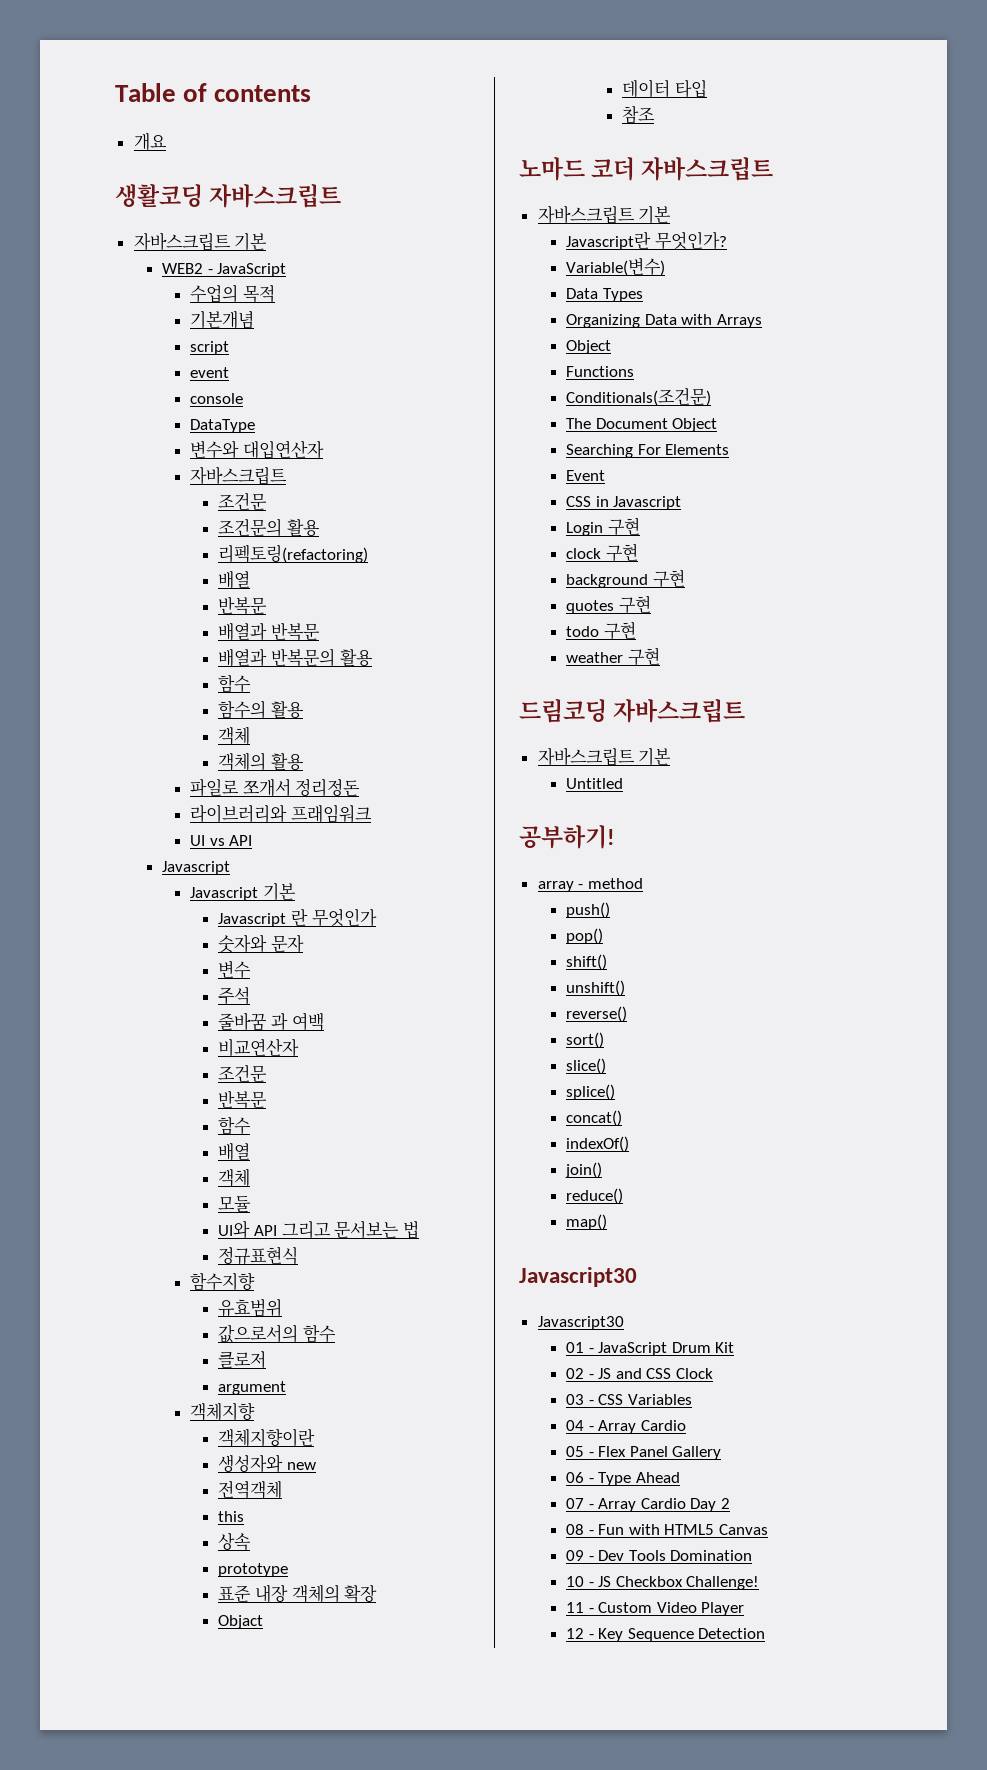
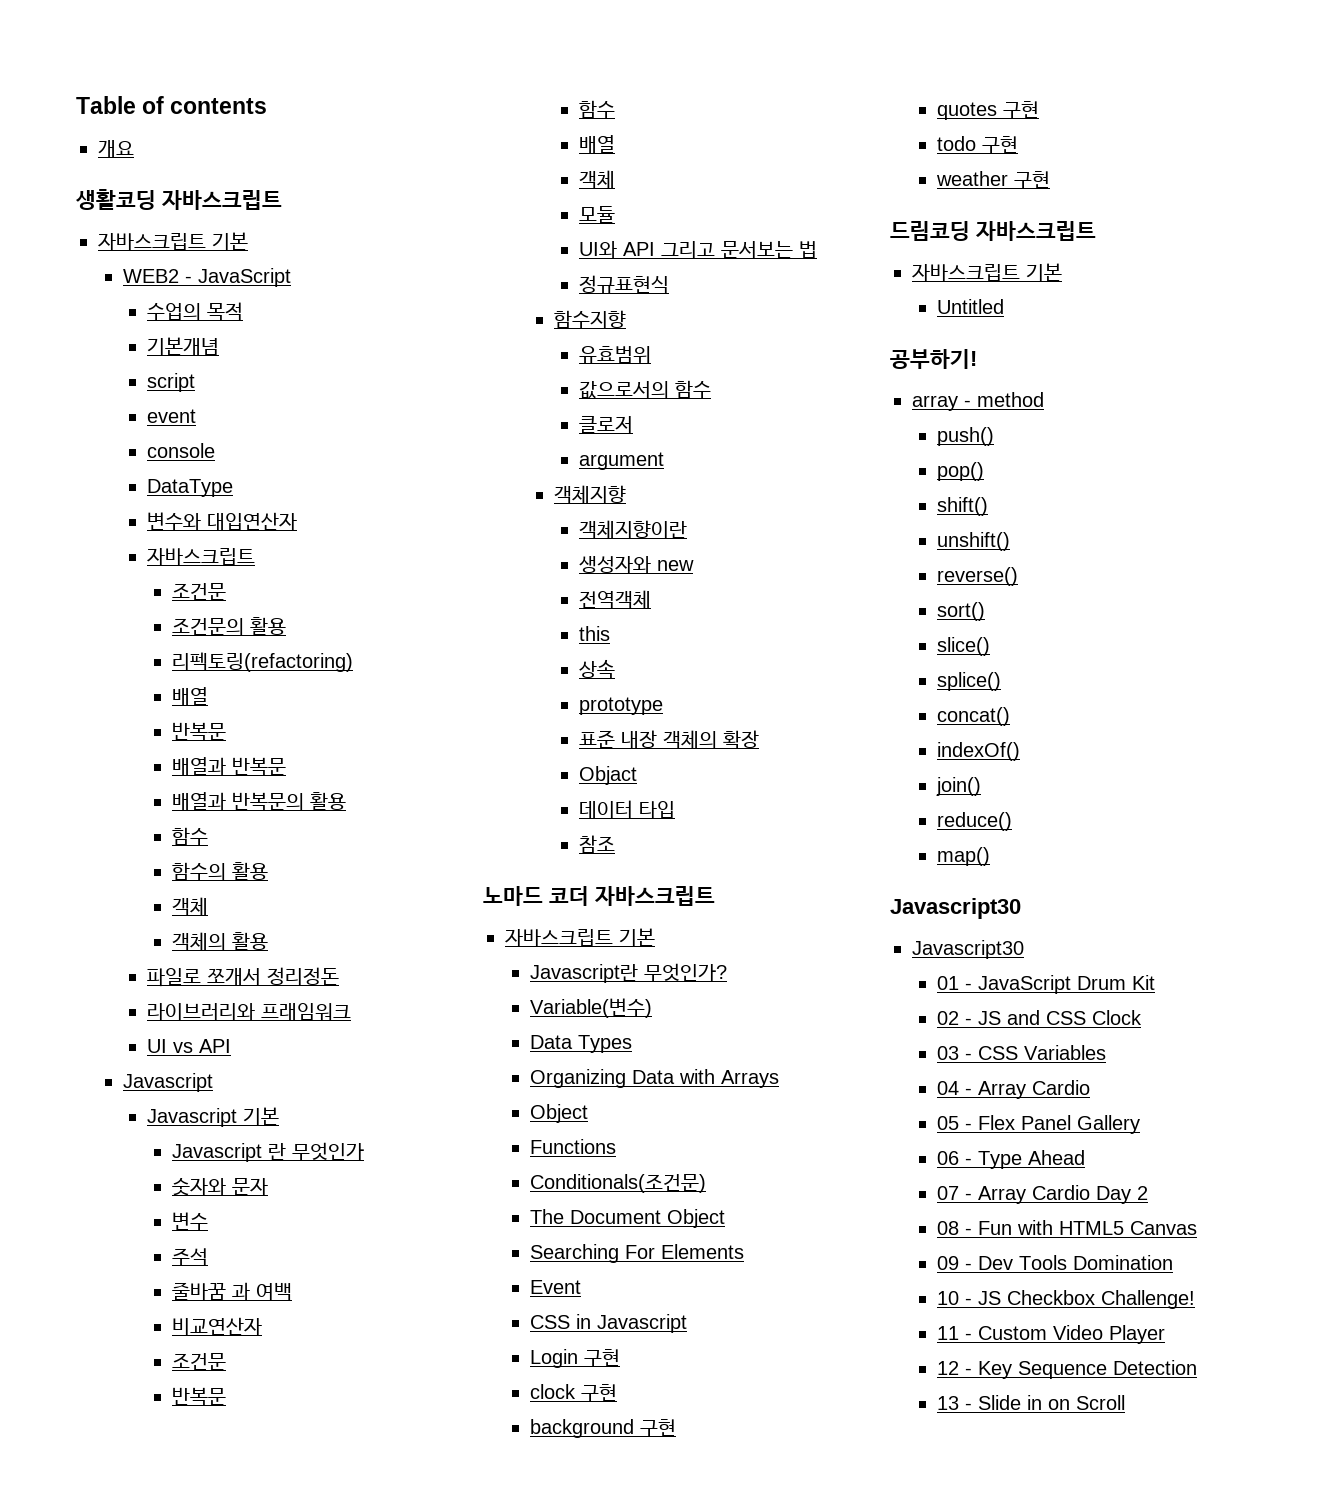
(766, 1633) none -> [936,1395,1125,1410] // 13 - Slide in on Scroll

